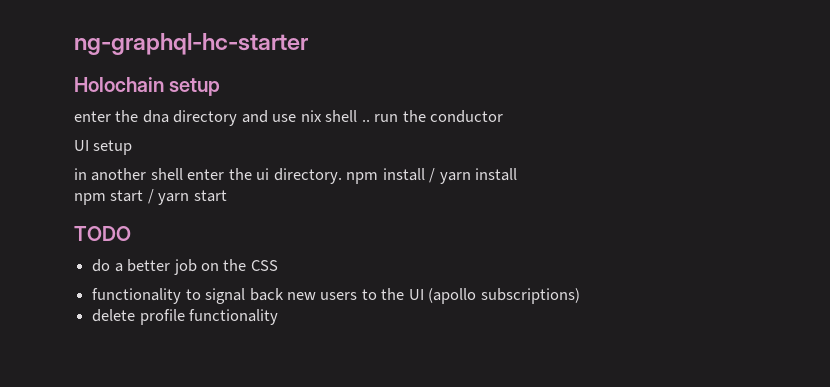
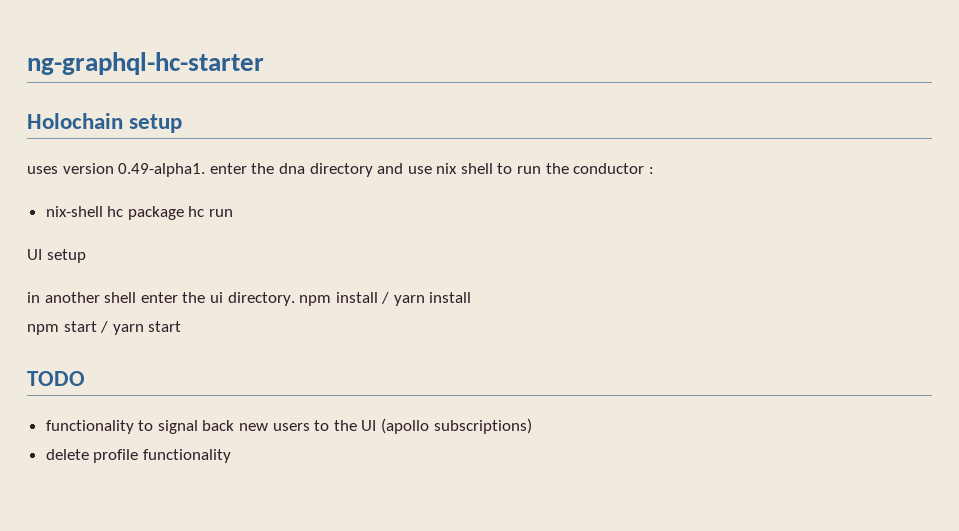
(221, 87) none -> [27,163,206,177] uses version 0.49-alpha1.
[361,119,370,122] .. -> [497,163,513,174] to
(504, 116) none -> [648,167,654,174] [45,206,234,220] : // nix-shell hc package hc run
[92,259,278,275] // do a better job on the CSS -> (85, 378) none

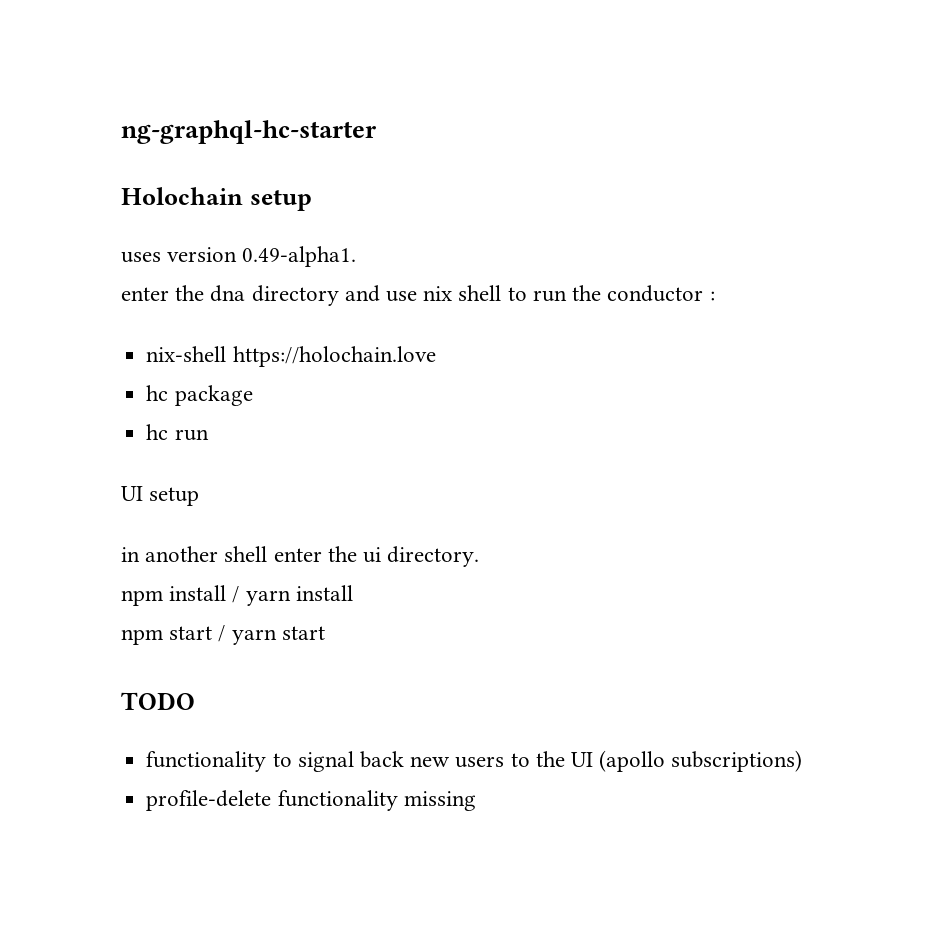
(206, 170) none -> (357, 256) //
(103, 211) none -> [232,346,436,367] https://holochain.love //
(184, 213) none -> (253, 395) //
(295, 299) none -> (480, 556) //
[45,449,231,463] delete profile functionality -> [146,790,476,811] profile-delete functionality missing

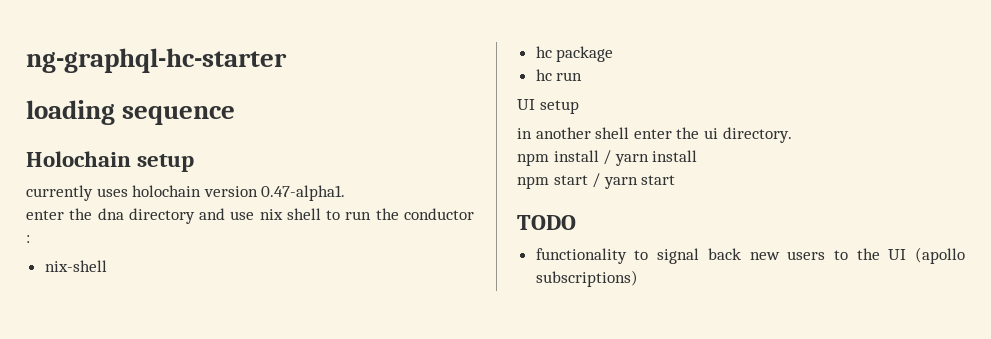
(377, 132) none -> [26,100,236,125] // loading sequence
[121,246,357,267] uses version 0.49-alpha1. -> [26,185,346,201] currently uses holochain version 0.47-alpha1.
[232,346,436,367] https://holochain.love -> (107, 266) none
[146,790,476,811] // profile-delete functionality missing -> (638, 278) none

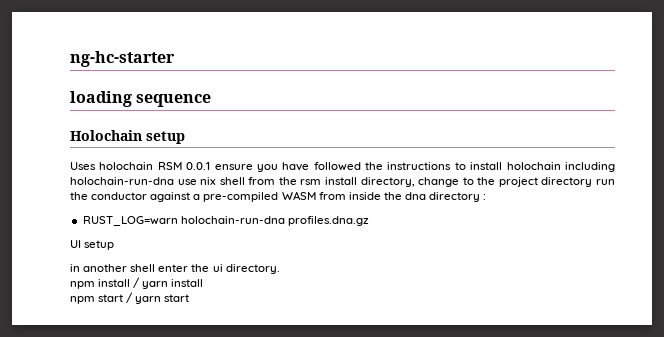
[26,48,287,73] ng-graphql-hc-starter -> [70,51,175,67] ng-hc-starter
[26,185,346,201] [26,208,474,224] [26,235,30,243] [44,260,107,272] [535,46,614,62] [535,69,583,81] currently uses holochain version 0.47-alpha1. // enter the dna directory and use nix shell to run the conductor : // nix-shell // hc package // hc run -> [70,162,615,172] [70,177,615,187] [70,191,487,202] [82,216,369,226] Uses holochain RSM 0.0.1 ensure you have followed the instructions to install holochain including holochain-run-dna use nix shell from the rsm install directory, change to the project directory run the conductor against a pre-compiled WASM from inside the dna directory : // RUST_LOG=warn holochain-run-dna profiles.dna.gz
[517,215,576,230] [535,247,965,264] [535,270,638,287] // TODO // functionality to signal back new users to the UI (apollo subscriptions) -> (190, 298) none

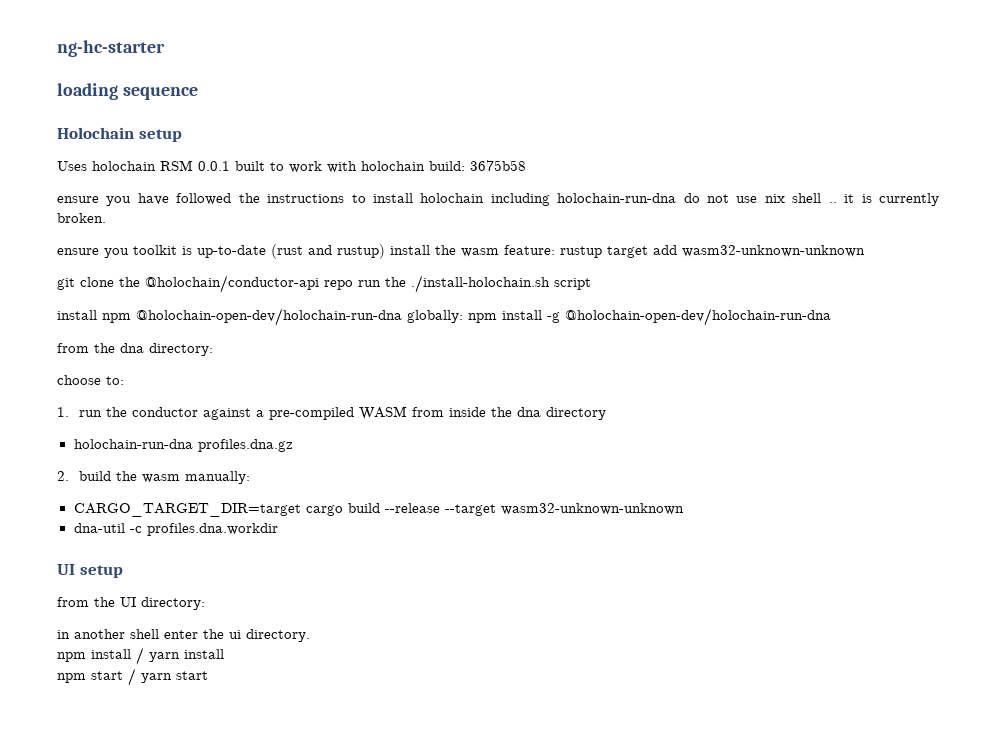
(211, 166) none -> [235,160,526,173] built to work with holochain build: 3675b58 //
(174, 181) none -> [683,193,730,203] do not
[248,177,593,187] from the rsm install directory, change to the project directory -> [828,193,940,206] [57,213,106,223] [57,244,865,259] [57,275,591,293] [57,308,831,326] [57,343,213,356] [57,375,124,385] [57,407,69,417] .. it is currently broken. // ensure you toolkit is up-to-date (rust and rustup) install the wasm feature: rustup target add wasm32-unknown-unknown // git clone the @holochain/conductor-api repo run the ./install-holochain.sh script // install npm @holochain-open-dev/holochain-run-dna globally: npm install -g @holochain-open-dev/holochain-run-dna // from the dna directory: // choose to: // 1.
[483,194,487,200] [82,216,178,226] : // RUST_LOG=warn -> (607, 413) //
[70,240,115,250] UI setup -> [57,471,251,484] [73,503,684,517] [73,523,278,536] [57,564,123,578] [57,597,205,610] 2. build the wasm manually: // CARGO_TARGET_DIR=target cargo build --release --target wasm32-unknown-unknown // dna-util -c profiles.dna.workdir // UI setup // from the UI directory:

